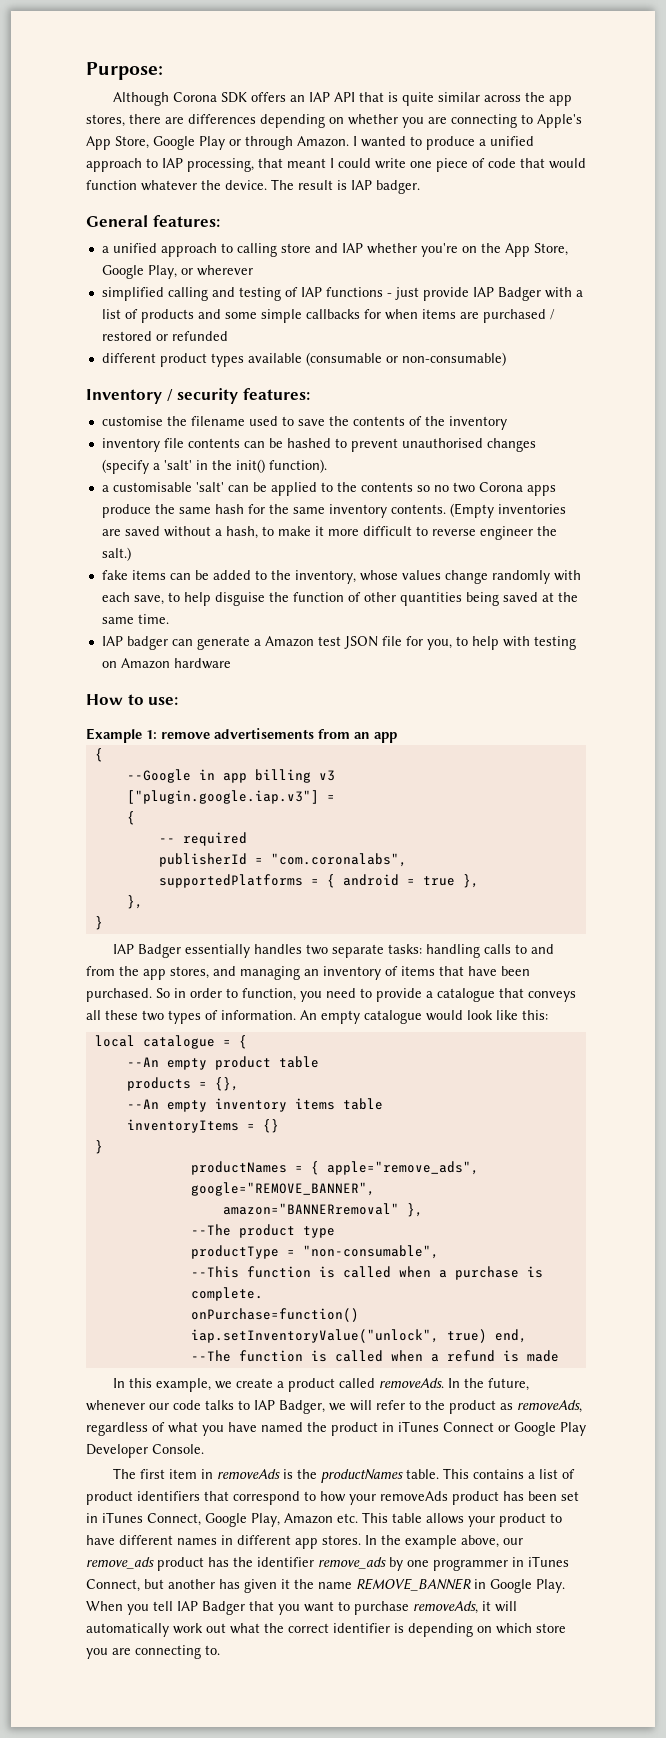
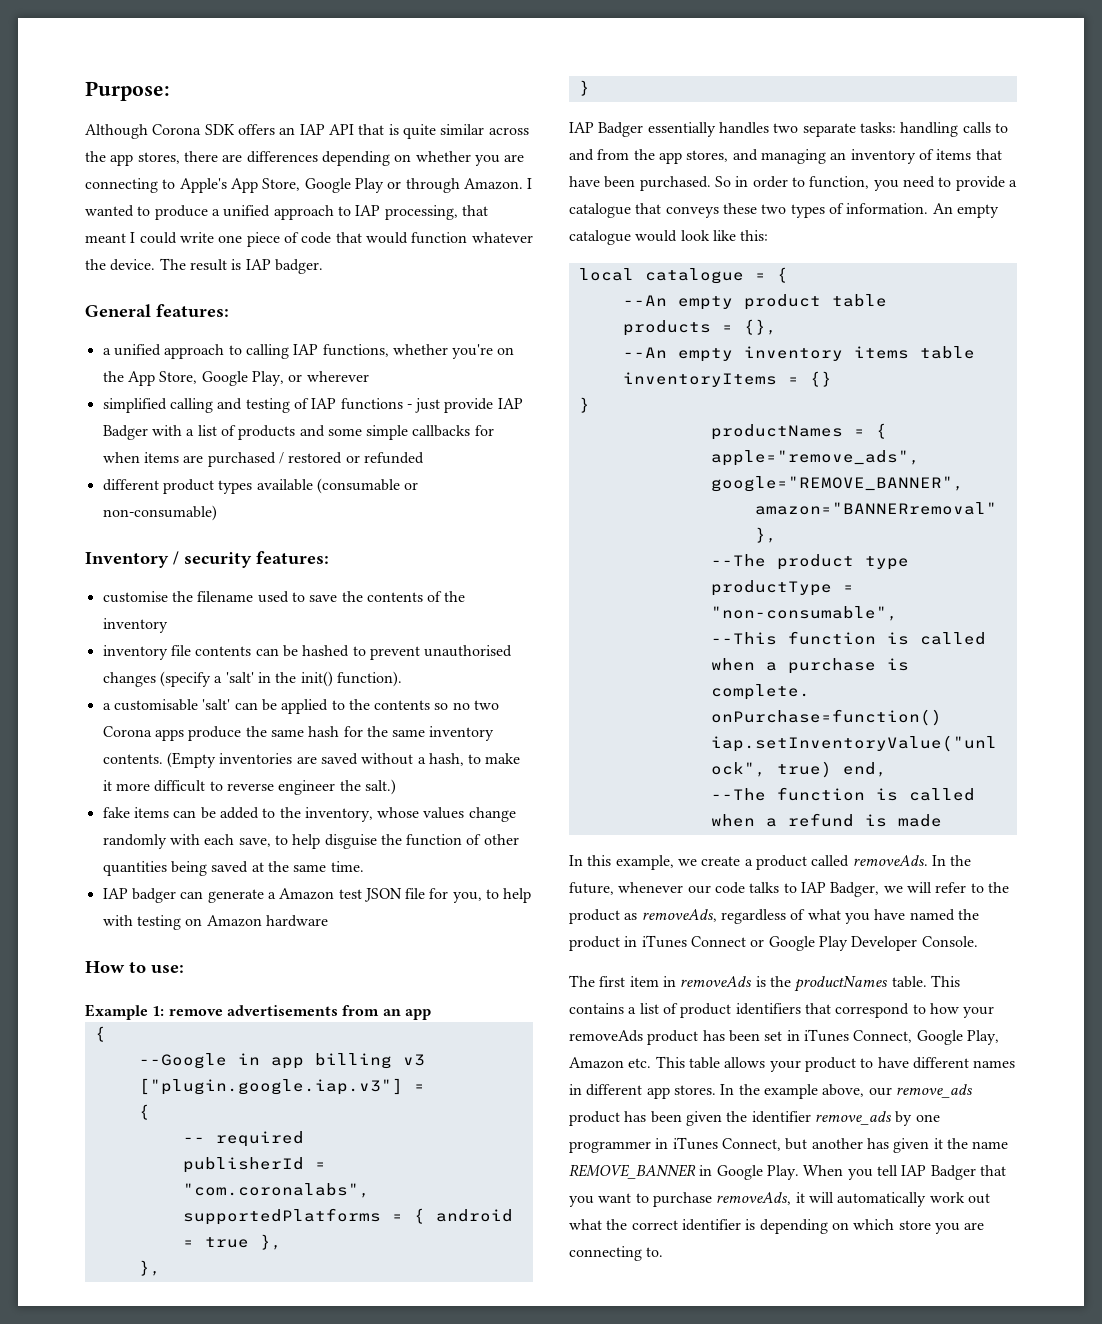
[280,243,363,253] store and IAP -> [293,344,389,357] IAP functions,
[86,1010,101,1020] all -> (719, 212) none
(229, 1562) none -> [650,1111,722,1126] been given

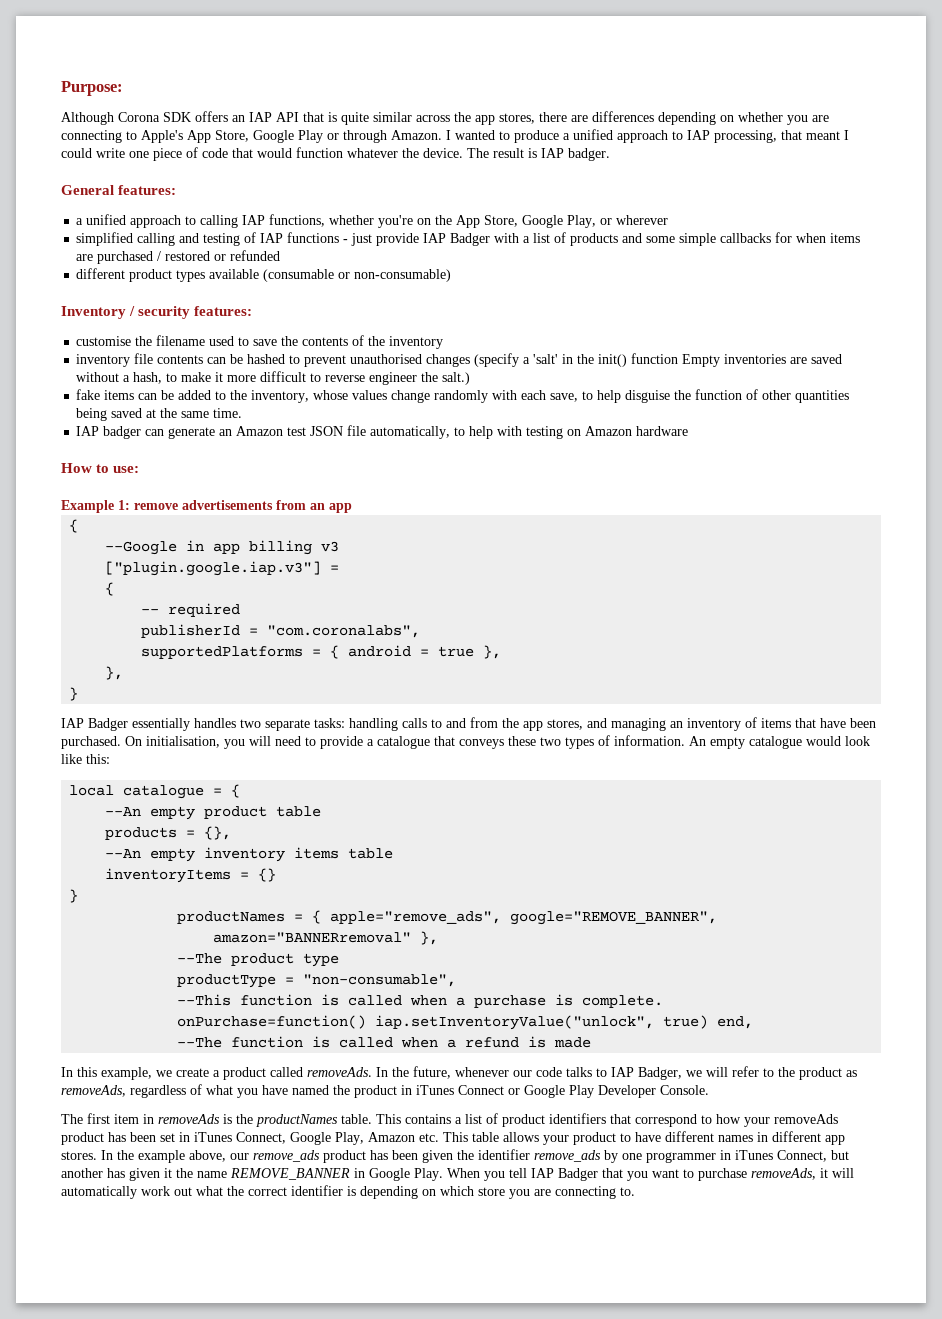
[336,671,402,687] [102,699,500,714] [102,726,495,741] [102,752,216,768] function). // a customisable 'salt' can be applied to the contents so no two Corona apps produce the same hash for the same inventory contents. (Empty -> [631,353,721,367] function Empty
[267,892,276,899] a -> [219,429,233,436] an
[429,888,482,903] for you, -> [370,426,451,439] automatically,
[714,176,899,191] So in order to function, you -> [125,736,271,749] On initialisation, you will

